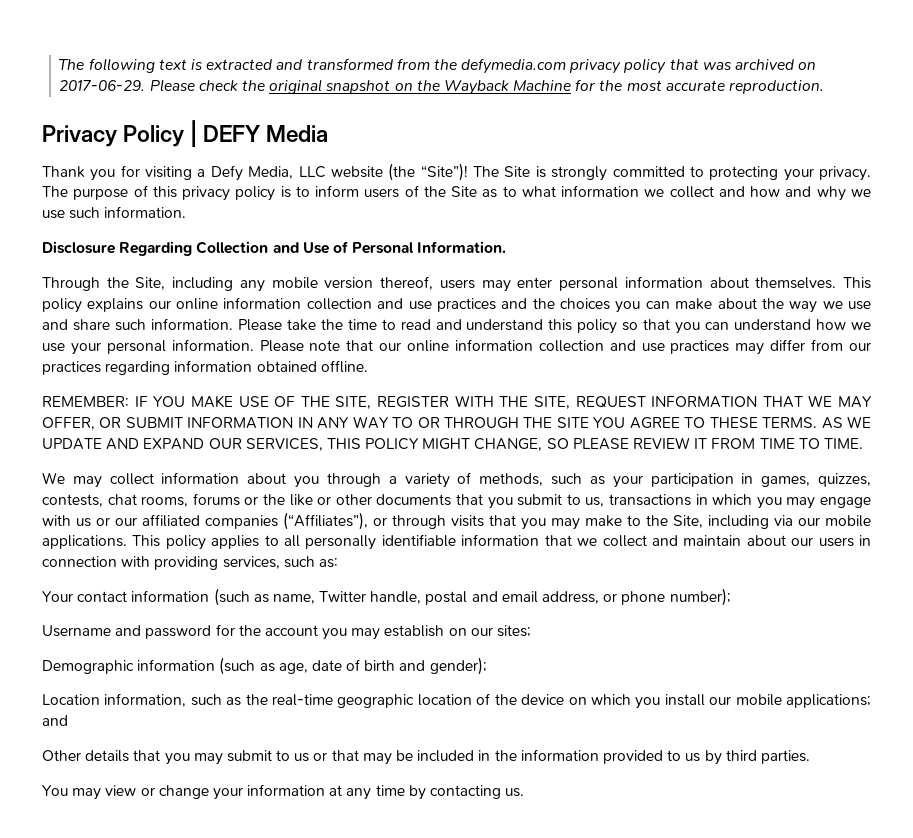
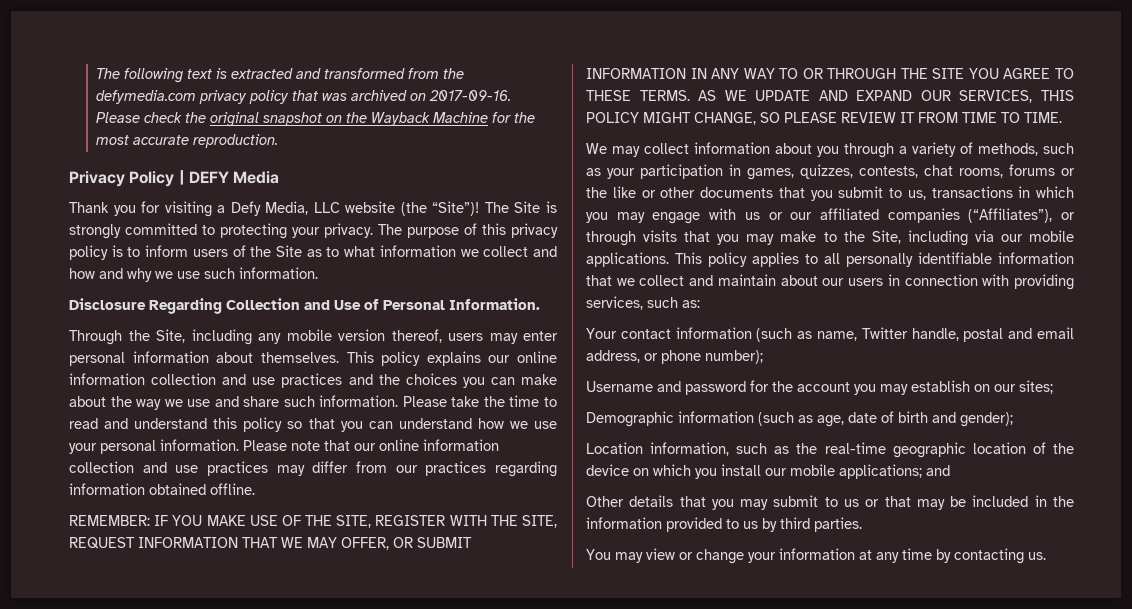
[59,80,146,91] 2017-06-29. -> [429,90,512,101] 2017-09-16.

